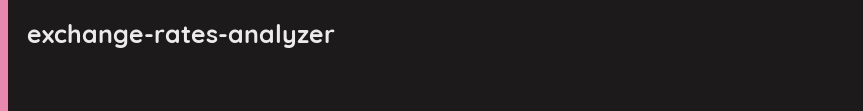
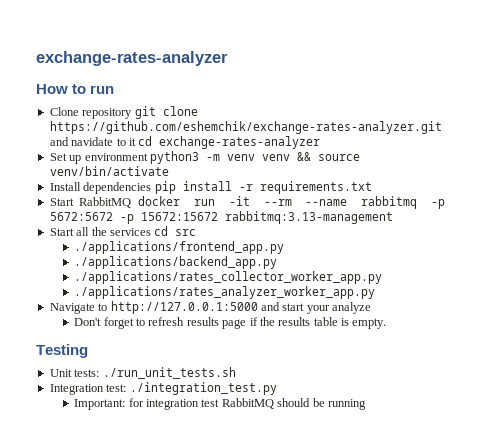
[27,24,335,48] exchange-rates-analyzer -> [36,51,228,66] [36,84,115,94] [49,106,198,119] [49,121,442,134] [49,136,321,149] [49,151,360,164] [49,166,169,176] [49,181,372,194] [49,196,445,209] [49,211,393,224] [49,226,197,236] [74,241,285,254] [74,256,278,269] [74,271,383,284] [74,286,376,299] [49,301,371,314] [74,317,387,329] [36,344,88,358] [49,367,236,379] [49,382,277,395] [74,398,366,410] exchange-rates-analyzer // How to run // Clone repository git clone https://github.com/eshemchik/exchange-rates-analyzer.git and navidate to it cd exchange-rates-analyzer // Set up environment python3 -m venv venv && source venv/bin/activate // Install dependencies pip install -r requirements.txt // Start RabbitMQ docker run -it --rm --name rabbitmq -p 5672:5672 -p 15672:15672 rabbitmq:3.13-management // Start all the services cd src // ./applications/frontend_app.py // ./applications/backend_app.py // ./applications/rates_collector_worker_app.py // ./applications/rates_analyzer_worker_app.py // Navigate to http://127.0.0.1:5000 and start your analyze // Don't forget to refresh results page if the results table is empty. // Testing // Unit tests: ./run_unit_tests.sh // Integration test: ./integration_test.py // Important: for integration test RabbitMQ should be running

